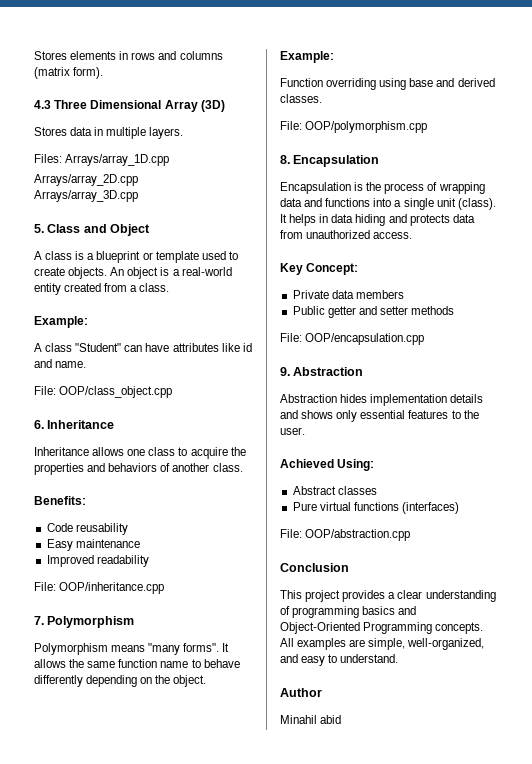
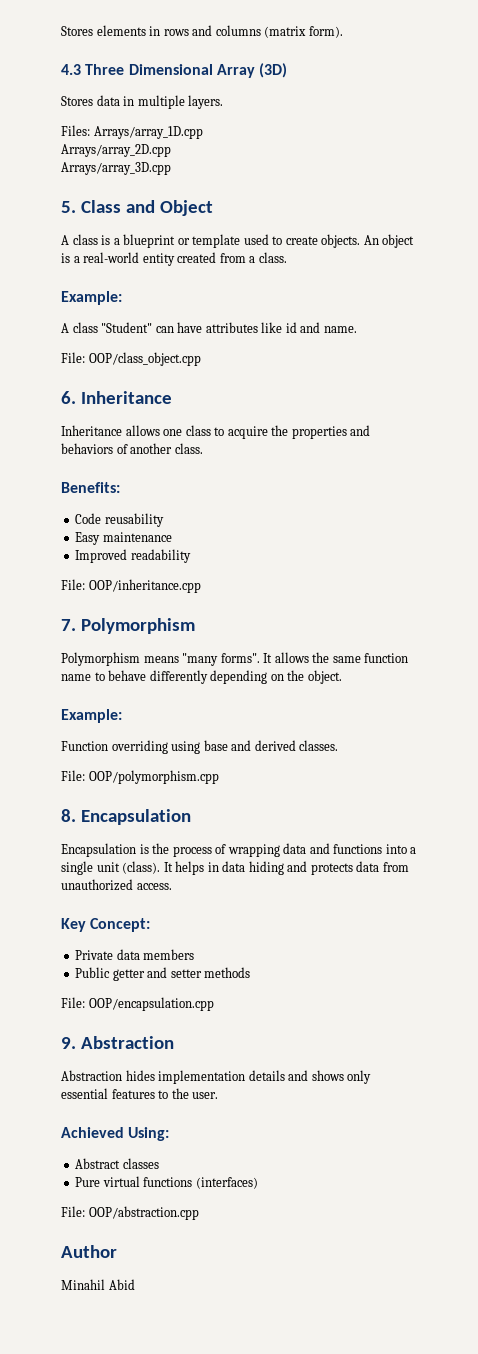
[280,563,349,572] [280,590,496,602] [280,606,417,618] [280,622,484,634] [280,638,485,650] [280,654,399,666] // Conclusion // This project provides a clear understanding of programming basics and Object-Oriented Programming concepts. All examples are simple, well-organized, and easy to understand. -> (199, 1213) none
[320,715,342,724] abid -> [108,1279,135,1290] Abid

